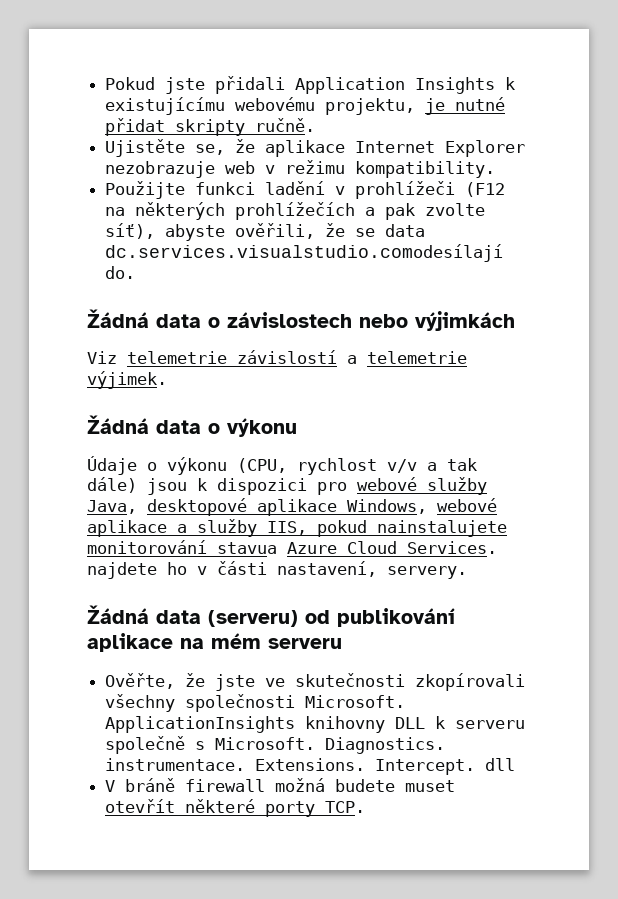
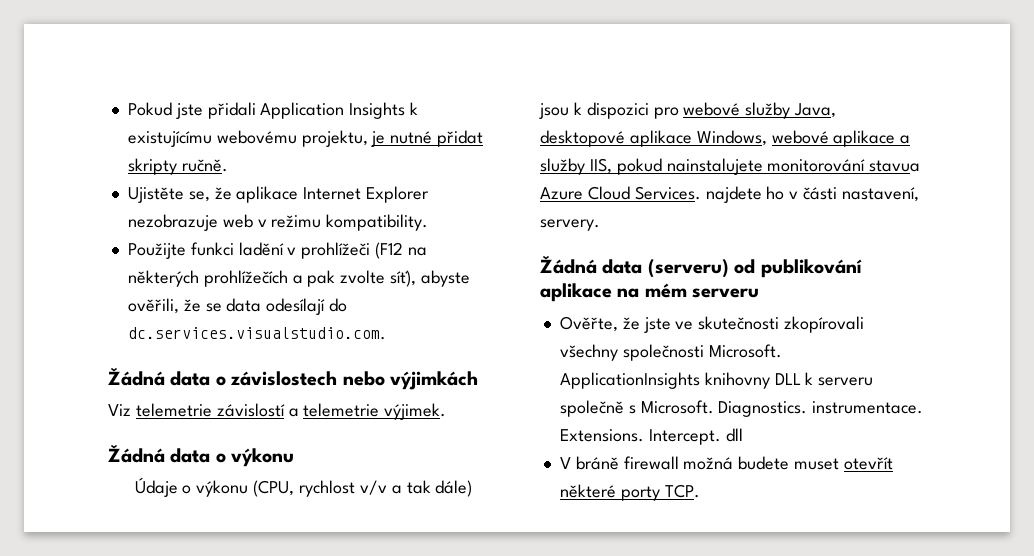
[105,244,504,262] [105,266,136,279] dc.services.visualstudio.comodesílají do. -> [266,298,348,315] [127,327,386,340] odesílají do dc.services.visualstudio.com.

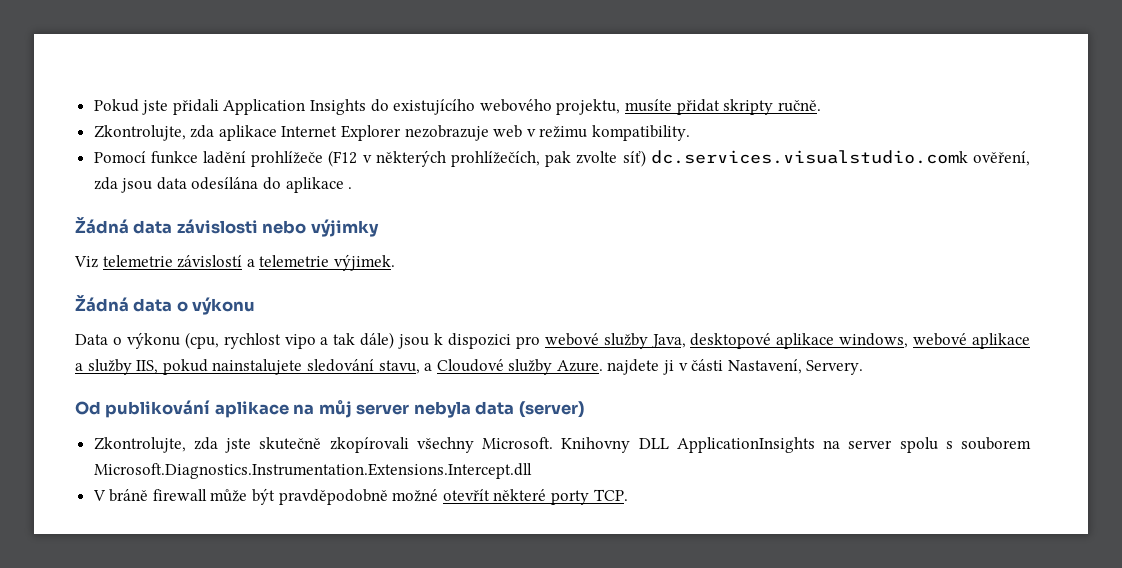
[410,102,419,115] [127,130,433,147] k existujícímu webovému projektu, je nutné -> [370,99,673,115] do existujícího webového projektu, musíte
[127,187,232,203] Ujistěte se, že -> [93,125,215,141] Zkontrolujte, zda
[127,242,427,259] [127,270,470,287] [127,298,348,315] [127,327,386,340] [108,367,478,390] Použijte funkci ladění v prohlížeči (F12 na některých prohlížečích a pak zvolte síť), abyste ověřili, že se data odesílají do dc.services.visualstudio.com. // Žádná data o závislostech nebo výjimkách -> [93,150,1030,167] [93,177,353,193] [75,217,379,237] Pomocí funkce ladění prohlížeče (F12 v některých prohlížečích, pak zvolte síť) dc.services.visualstudio.comk ověření, zda jsou data odesílána do aplikace . // Žádná data závislosti nebo výjimky
[134,477,387,497] Údaje o výkonu (CPU, rychlost v/v -> [75,332,316,349] Data o výkonu (cpu, rychlost vipo
[696,130,767,146] Windows, -> [839,333,909,348] windows,
[767,159,921,172] [540,186,920,203] [540,219,600,231] [540,255,862,278] [540,283,760,302] [559,316,865,333] [559,344,782,361] [559,372,874,389] [559,400,924,417] [559,428,743,445] monitorování stavua Azure Cloud Services. najdete ho v části nastavení, servery. // Žádná data (serveru) od publikování aplikace na mém serveru // Ověřte, že jste ve skutečnosti zkopírovali všechny společnosti Microsoft. ApplicationInsights knihovny DLL k serveru společně s Microsoft. Diagnostics. instrumentace. Extensions. Intercept. dll -> [306,359,864,375] [75,400,584,418] [93,437,1031,453] [93,463,532,479] sledování stavu, a Cloudové služby Azure. najdete ji v části Nastavení, Servery. // Od publikování aplikace na můj server nebyla data (server) // Zkontrolujte, zda jste skutečně zkopírovali všechny Microsoft. Knihovny DLL ApplicationInsights na server spolu s souborem Microsoft.Diagnostics.Instrumentation.Extensions.Intercept.dll
[683,456,840,470] možná budete muset -> [210,488,439,505] může být pravděpodobně možné

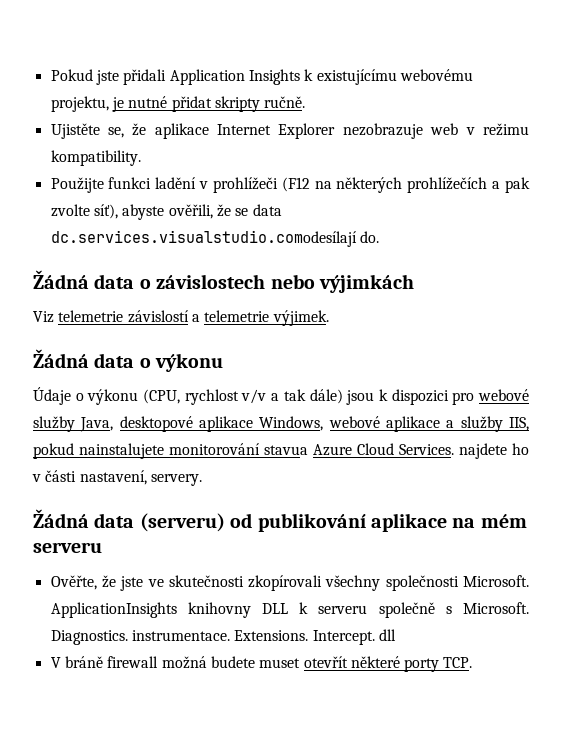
[370,99,673,115] do existujícího webového projektu, musíte -> [304,69,473,85] [50,96,168,112] k existujícímu webovému projektu, je nutné
[93,125,215,141] Zkontrolujte, zda -> [50,123,147,139] Ujistěte se, že
[93,150,1030,167] [93,177,353,193] [75,217,379,237] Pomocí funkce ladění prohlížeče (F12 v některých prohlížečích, pak zvolte síť) dc.services.visualstudio.comk ověření, zda jsou data odesílána do aplikace . // Žádná data závislosti nebo výjimky -> [50,177,530,193] [50,204,282,220] [50,230,379,247] [33,270,414,293] Použijte funkci ladění v prohlížeči (F12 na některých prohlížečích a pak zvolte síť), abyste ověřili, že se data dc.services.visualstudio.comodesílají do. // Žádná data o závislostech nebo výjimkách
[75,332,316,349] Data o výkonu (cpu, rychlost vipo -> [33,387,267,405] Údaje o výkonu (CPU, rychlost v/v
[839,333,909,348] windows, -> [259,416,324,431] Windows,
[306,359,864,375] [75,400,584,418] [93,437,1031,453] [93,463,532,479] sledování stavu, a Cloudové služby Azure. najdete ji v části Nastavení, Servery. // Od publikování aplikace na můj server nebyla data (server) // Zkontrolujte, zda jste skutečně zkopírovali všechny Microsoft. Knihovny DLL ApplicationInsights na server spolu s souborem Microsoft.Diagnostics.Instrumentation.Extensions.Intercept.dll -> [169,443,529,459] [32,470,202,486] [33,509,527,532] [33,542,102,553] [50,575,529,591] [50,602,529,618] [50,629,396,645] monitorování stavua Azure Cloud Services. najdete ho v části nastavení, servery. // Žádná data (serveru) od publikování aplikace na mém serveru // Ověřte, že jste ve skutečnosti zkopírovali všechny společnosti Microsoft. ApplicationInsights knihovny DLL k serveru společně s Microsoft. Diagnostics. instrumentace. Extensions. Intercept. dll
[210,488,439,505] může být pravděpodobně možné -> [161,656,301,669] možná budete muset

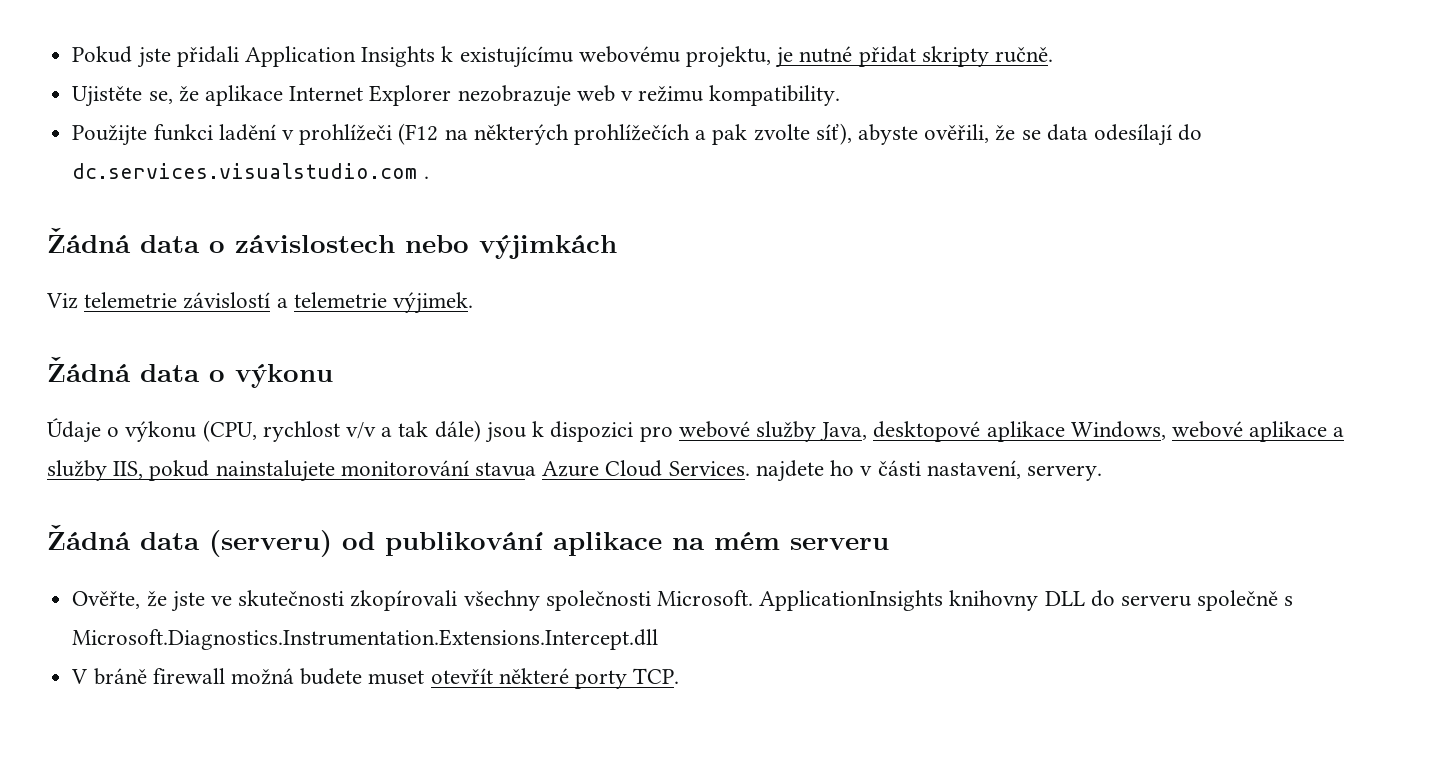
[50,230,379,247] dc.services.visualstudio.comodesílají do. -> [1094,124,1203,146] [72,163,429,179] odesílají do dc.services.visualstudio.com .
[299,602,309,614] k -> [1090,590,1115,607] do
[462,602,529,614] [50,629,396,645] Microsoft. Diagnostics. instrumentace. Extensions. Intercept. dll -> [72,629,659,650] Microsoft.Diagnostics.Instrumentation.Extensions.Intercept.dll

